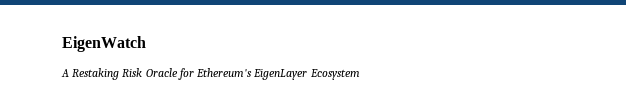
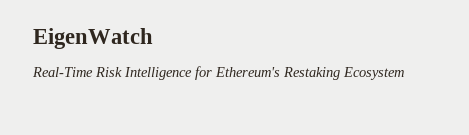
[61,68,178,80] A Restaking Risk Oracle -> [32,67,192,80] Real-Time Risk Intelligence
[253,69,308,80] EigenLayer -> [283,67,340,80] Restaking

